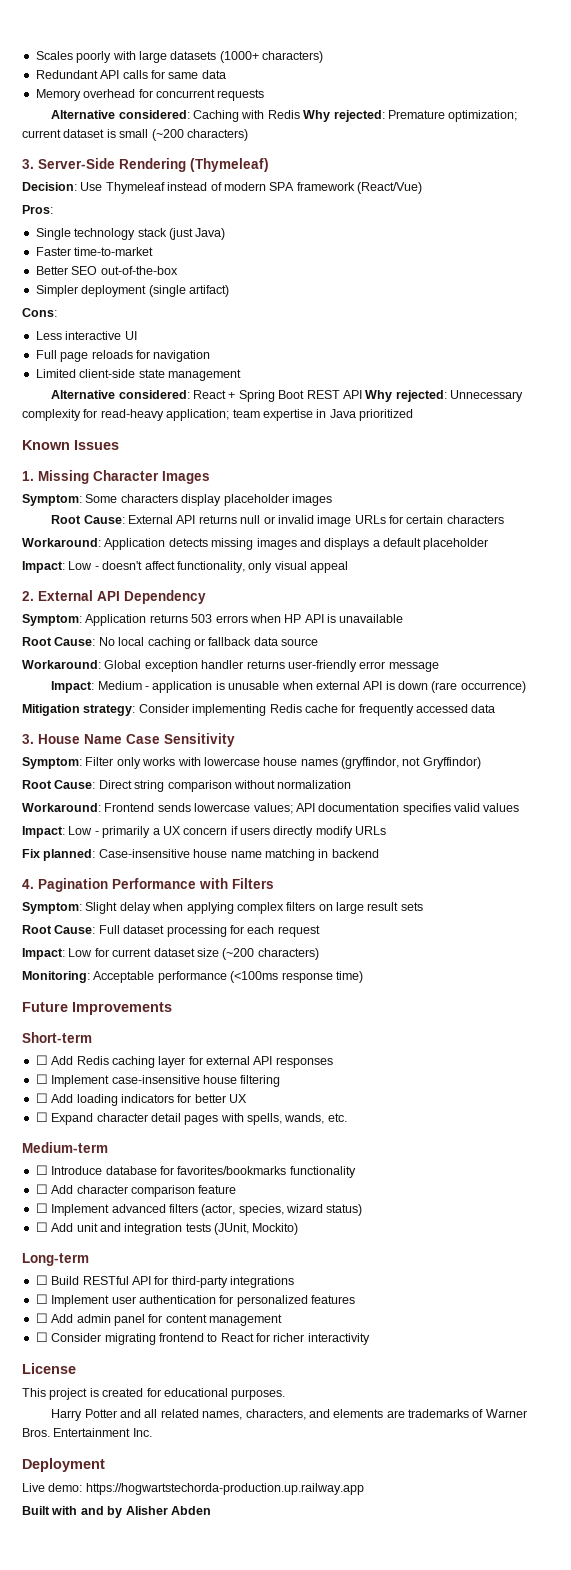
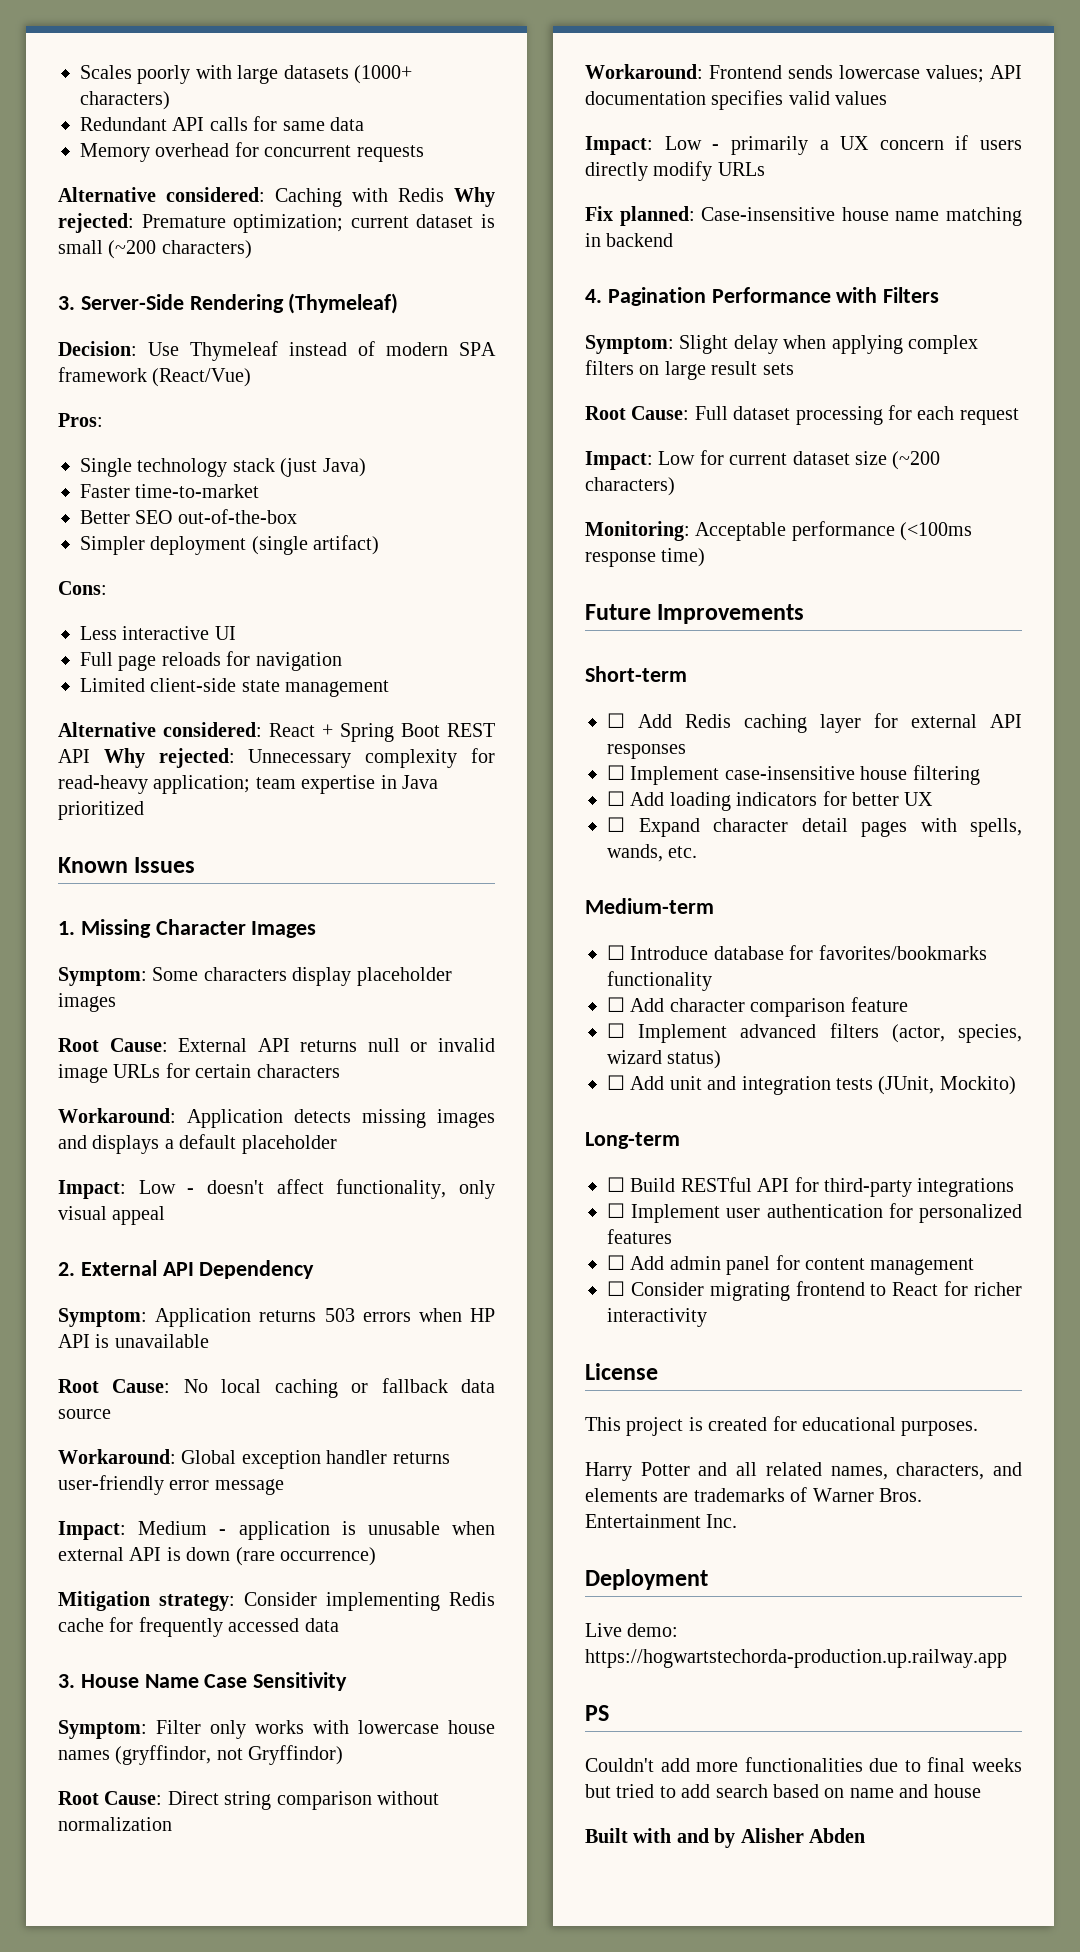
(364, 1489) none -> [585,1705,609,1721] [585,1757,1022,1772] [585,1784,981,1798] // PS // Couldn't add more functionalities due to final weeks but tried to add search based on name and house

